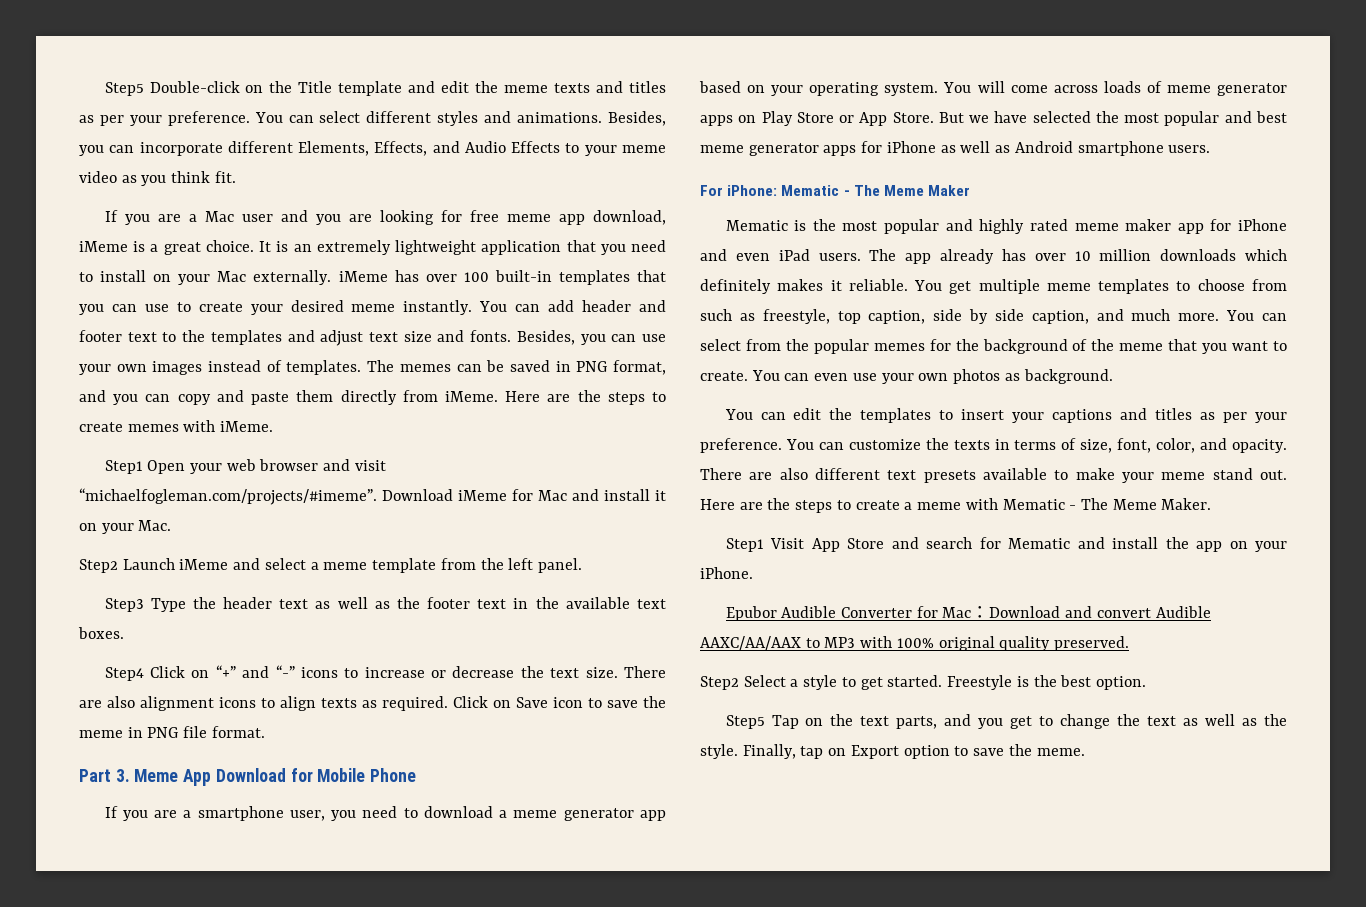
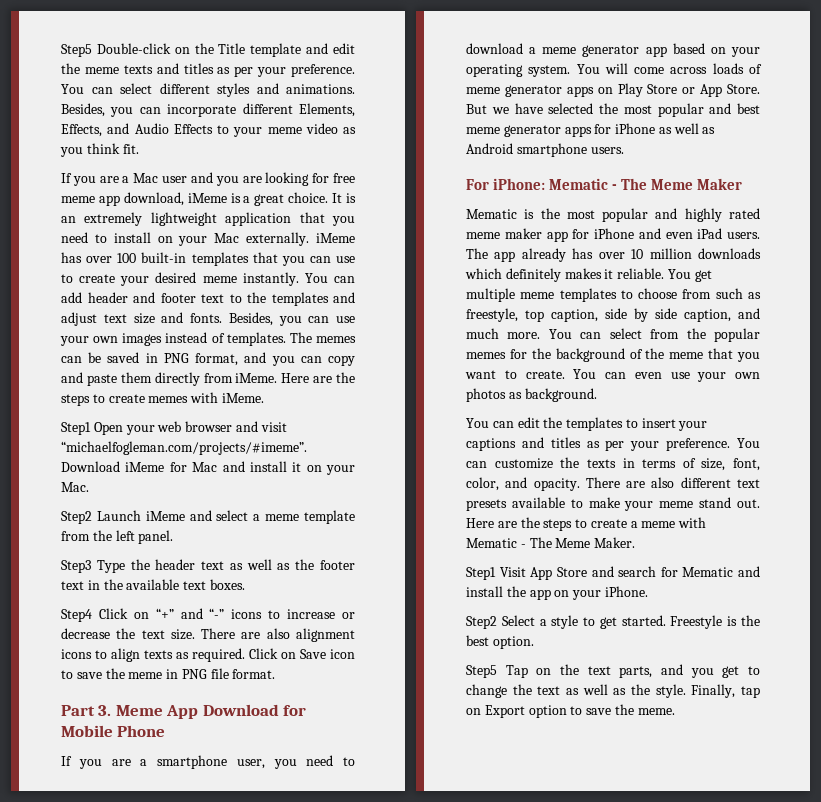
[725,606,1211,621] [700,636,1130,651] // Epubor Audible Converter for Mac：Download and convert Audible AAXC/AA/AAX to MP3 with 100% original quality preserved. -> (648, 591) none

